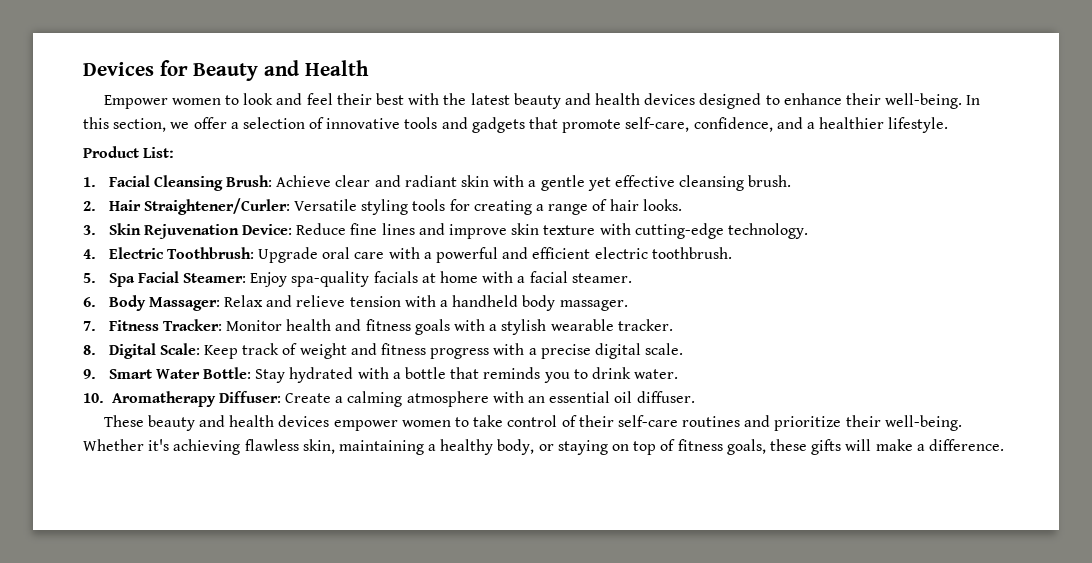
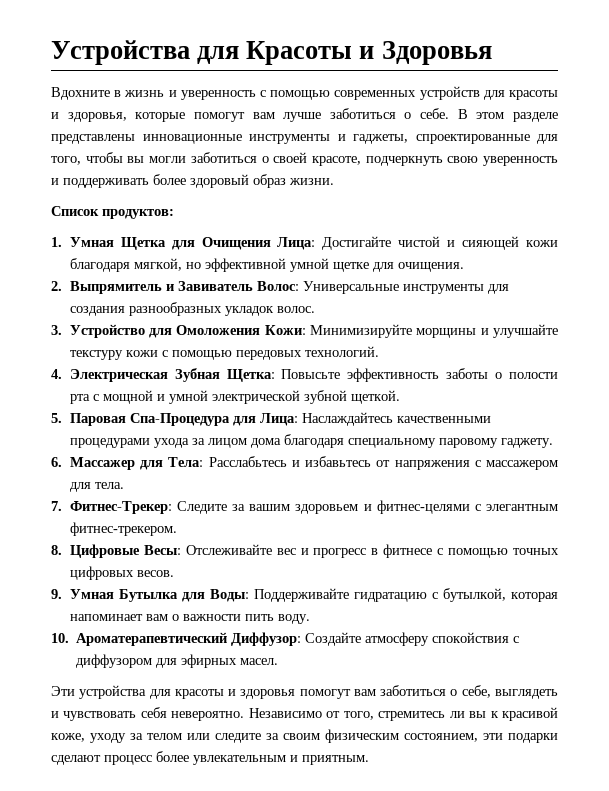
[83,60,369,81] [103,93,981,109] [83,117,949,133] [83,146,175,158] [83,175,792,191] [83,198,682,215] [83,223,808,239] [83,247,732,263] [83,271,632,287] [83,295,628,311] [83,319,673,335] [83,343,684,359] [83,367,679,383] [83,391,695,407] [103,415,962,431] [83,439,1004,455] Devices for Beauty and Health // Empower women to look and feel their best with the latest beauty and health devices designed to enhance their well-being. In this section, we offer a selection of innovative tools and gadgets that promote self-care, confidence, and a healthier lifestyle. // Product List: // 1. Facial Cleansing Brush: Achieve clear and radiant skin with a gentle yet effective cleansing brush. // 2. Hair Straightener/Curler: Versatile styling tools for creating a range of hair looks. // 3. Skin Rejuvenation Device: Reduce fine lines and improve skin texture with cutting-edge technology. // 4. Electric Toothbrush: Upgrade oral care with a powerful and efficient electric toothbrush. // 5. Spa Facial Steamer: Enjoy spa-quality facials at home with a facial steamer. // 6. Body Massager: Relax and relieve tension with a handheld body massager. // 7. Fitness Tracker: Monitor health and fitness goals with a stylish wearable tracker. // 8. Digital Scale: Keep track of weight and fitness progress with a precise digital scale. // 9. Smart Water Bottle: Stay hydrated with a bottle that reminds you to drink water. // 10. Aromatherapy Diffuser: Create a calming atmosphere with an essential oil diffuser. // These beauty and health devices empower women to take control of their self-care routines and prioritize their well-being. Whether it's achieving flawless skin, maintaining a healthy body, or staying on top of fitness goals, these gifts will make a difference. -> [51,40,492,65] [51,86,558,100] [51,108,558,122] [51,134,558,144] [51,152,558,166] [51,174,334,188] [51,206,174,219] [51,236,558,250] [69,258,464,272] [51,281,509,294] [69,302,315,316] [51,324,558,338] [69,346,379,360] [51,368,558,382] [69,390,400,404] [51,412,491,426] [69,434,553,448] [51,456,558,470] [69,482,124,492] [51,500,558,514] [69,522,177,536] [51,544,559,558] [69,566,174,580] [51,588,558,602] [69,614,310,624] [51,632,520,646] [76,654,279,668] [51,685,558,699] [51,707,558,721] [51,729,558,743] [51,751,369,765] Устройства для Красоты и Здоровья // Вдохните в жизнь и уверенность с помощью современных устройств для красоты и здоровья, которые помогут вам лучше заботиться о себе. В этом разделе представлены инновационные инструменты и гаджеты, спроектированные для того, чтобы вы могли заботиться о своей красоте, подчеркнуть свою уверенность и поддерживать более здоровый образ жизни. // Список продуктов: // 1. Умная Щетка для Очищения Лица: Достигайте чистой и сияющей кожи благодаря мягкой, но эффективной умной щетке для очищения. // 2. Выпрямитель и Завиватель Волос: Универсальные инструменты для создания разнообразных укладок волос. // 3. Устройство для Омоложения Кожи: Минимизируйте морщины и улучшайте текстуру кожи с помощью передовых технологий. // 4. Электрическая Зубная Щетка: Повысьте эффективность заботы о полости рта с мощной и умной электрической зубной щеткой. // 5. Паровая Спа-Процедура для Лица: Наслаждайтесь качественными процедурами ухода за лицом дома благодаря специальному паровому гаджету. // 6. Массажер для Тела: Расслабьтесь и избавьтесь от напряжения с массажером для тела. // 7. Фитнес-Трекер: Следите за вашим здоровьем и фитнес-целями с элегантным фитнес-трекером. // 8. Цифровые Весы: Отслеживайте вес и прогресс в фитнесе с помощью точных цифровых весов. // 9. Умная Бутылка для Воды: Поддерживайте гидратацию с бутылкой, которая напоминает вам о важности пить воду. // 10. Ароматерапевтический Диффузор: Создайте атмосферу спокойствия с диффузором для эфирных масел. // Эти устройства для красоты и здоровья помогут вам заботиться о себе, выглядеть и чувствовать себя невероятно. Независимо от того, стремитесь ли вы к красивой коже, уходу за телом или следите за своим физическим состоянием, эти подарки сделают процесс более увлекательным и приятным.

